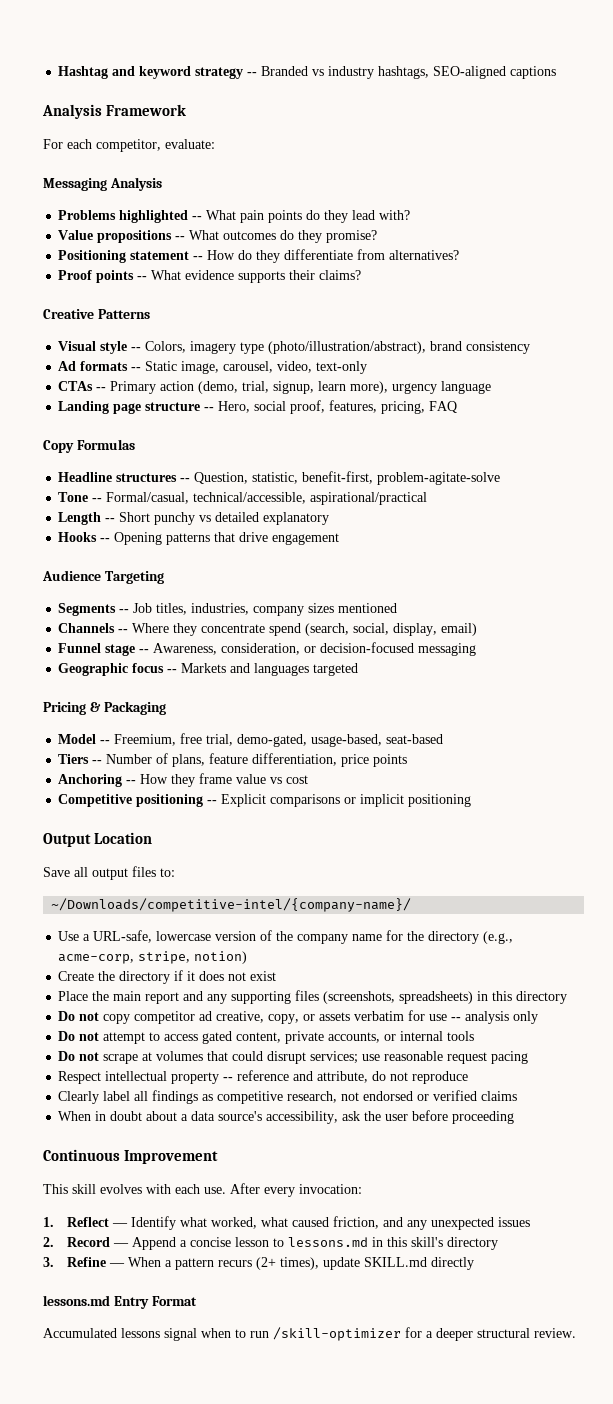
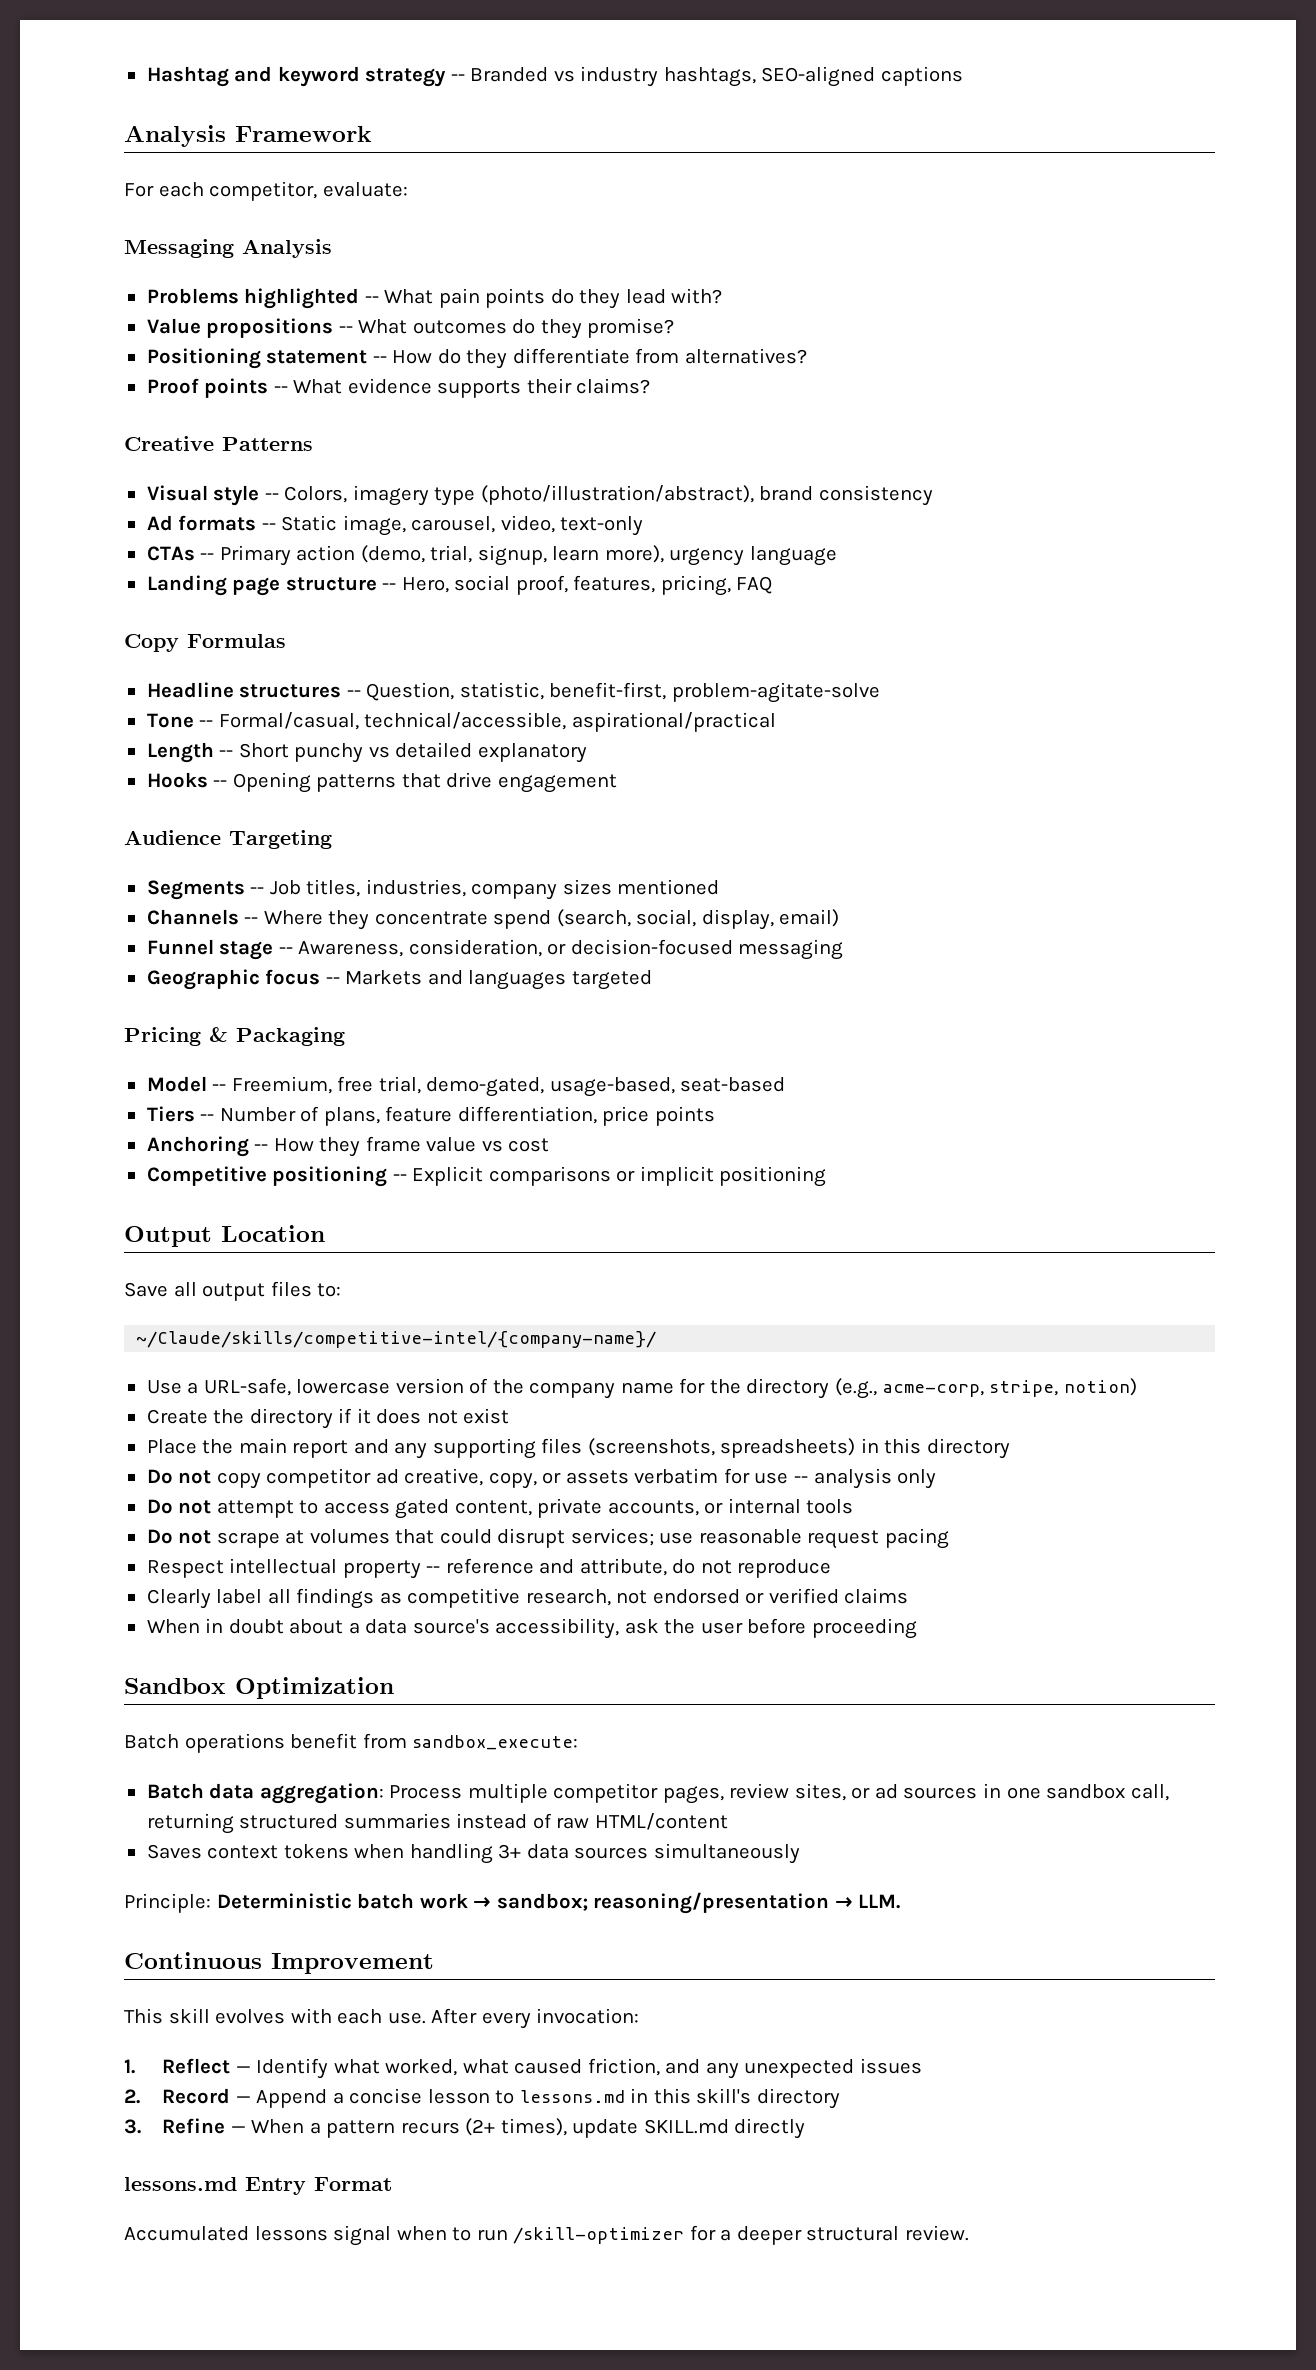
[51,898,412,912] ~/Downloads/competitive-intel/{company-name}/ -> [136,1331,657,1348] ~/Claude/skills/competitive-intel/{company-name}/
(515, 1117) none -> [124,1677,394,1699] [124,1733,579,1753] [146,1783,1169,1804] [146,1813,728,1834] [146,1843,800,1864] [124,1892,901,1914] // Sandbox Optimization // Batch operations benefit from sandbox_execute: // Batch data aggregation: Process multiple competitor pages, review sites, or ad sources in one sandbox call, returning structured summaries instead of raw HTML/content // Saves context tokens when handling 3+ data sources simultaneously // Principle: Deterministic batch work → sandbox; reasoning/presentation → LLM.

